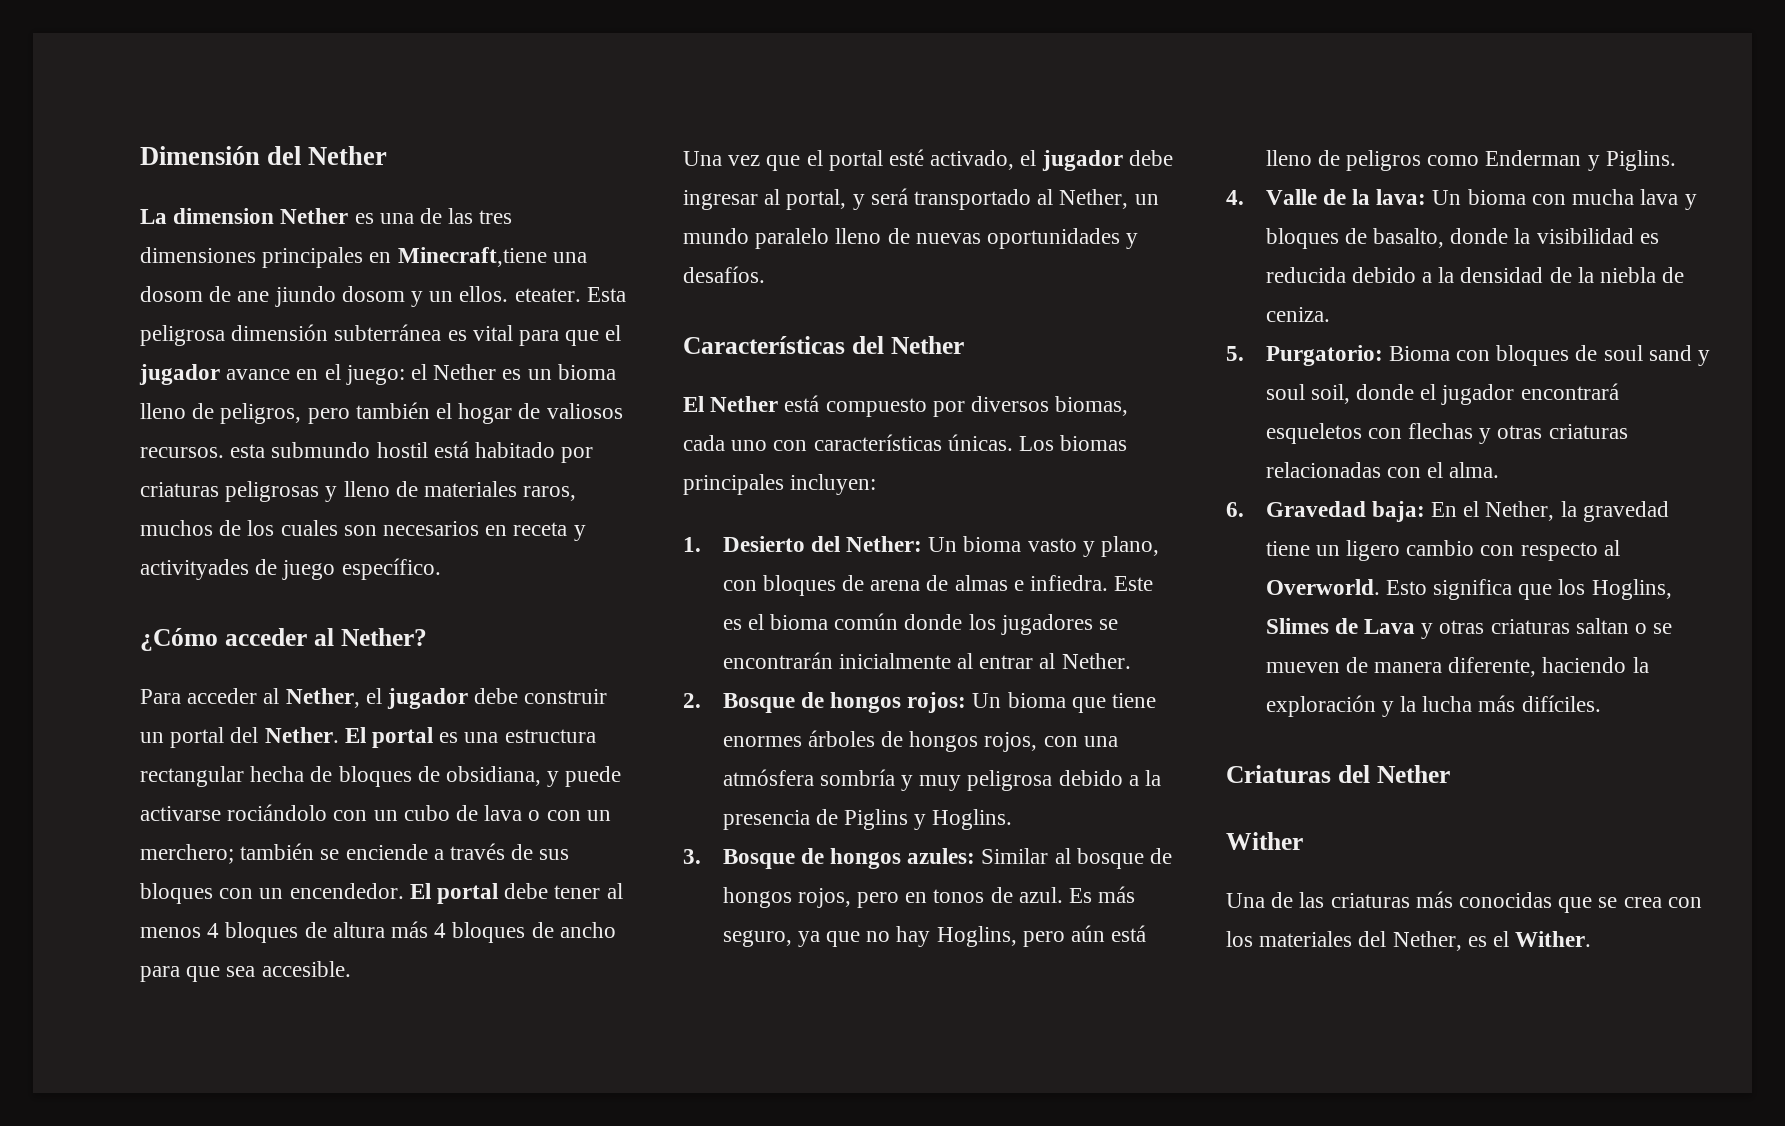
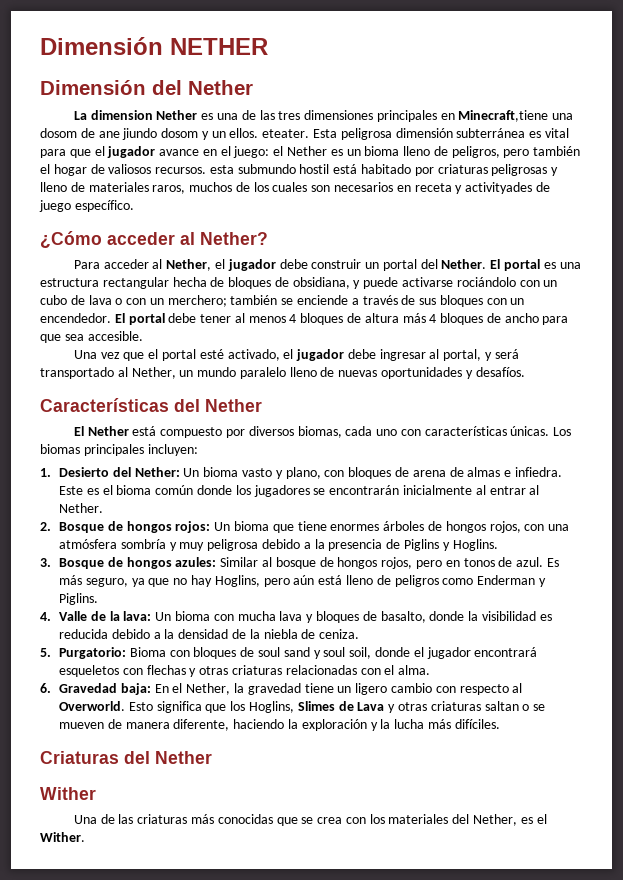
[140,146,260,165] Dimensión -> [40,37,268,55] [40,80,146,95] Dimensión NETHER // Dimensión

